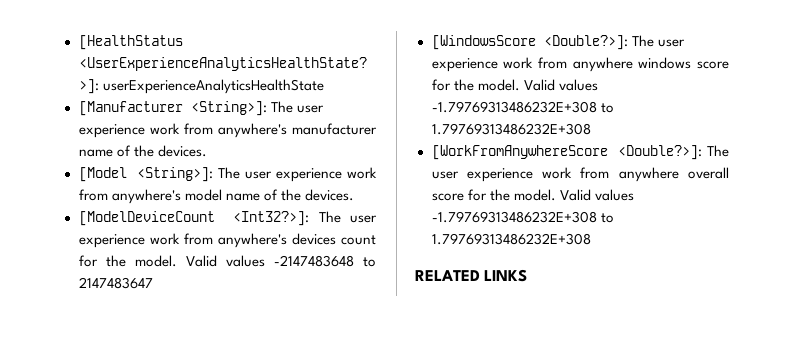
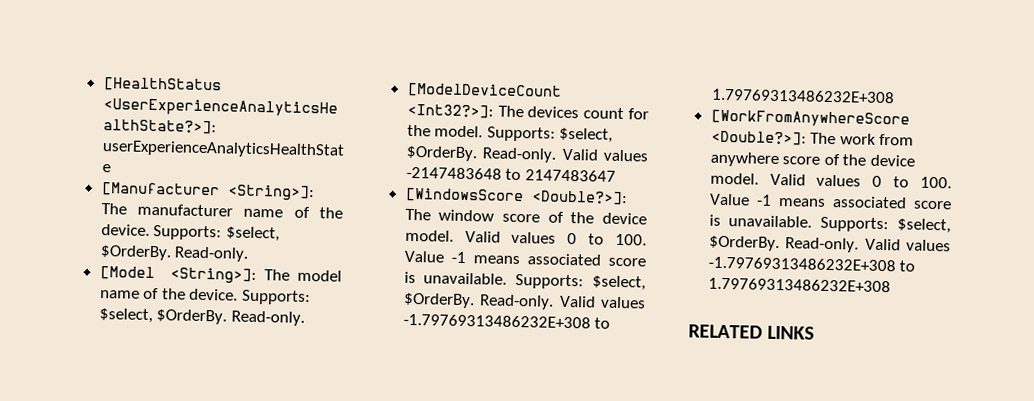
[296,105,324,113] [78,123,377,138] [78,145,207,157] [78,167,377,182] [78,189,354,204] [78,211,377,226] [78,233,287,248] user experience work from anywhere's manufacturer name of the devices. // [Model <String>]: The user experience work from anywhere's model name of the devices. // [ModelDeviceCount <Int32?>]: The user experience work from anywhere's -> [137,203,343,219] [100,224,280,242] [99,245,250,262] [99,266,342,285] [99,287,312,306] [98,307,305,326] [406,82,562,99] [406,103,524,119] manufacturer name of the device. Supports: $select, $OrderBy. Read-only. // [Model <String>]: The model name of the device. Supports: $select, $OrderBy. Read-only. // [ModelDeviceCount <Int32?>]: The
(177, 261) none -> [486,126,614,143] [405,145,558,163] Supports: $select, $OrderBy. Read-only.
[657,39,685,47] [431,57,729,72] [431,79,520,91] user experience work from anywhere windows score for the model. -> [438,209,647,225] [404,229,647,246] [403,250,646,267] [403,271,646,291] [402,292,555,310] window score of the device model. Valid values 0 to 100. Value -1 means associated score is unavailable. Supports: $select, $OrderBy. Read-only.
[431,167,729,182] [431,189,556,201] user experience work from anywhere overall score for the model. -> [839,133,915,146] [709,151,916,168] [709,172,952,189] [708,193,952,210] [708,214,951,234] [708,235,860,253] work from anywhere score of the device model. Valid values 0 to 100. Value -1 means associated score is unavailable. Supports: $select, $OrderBy. Read-only.

